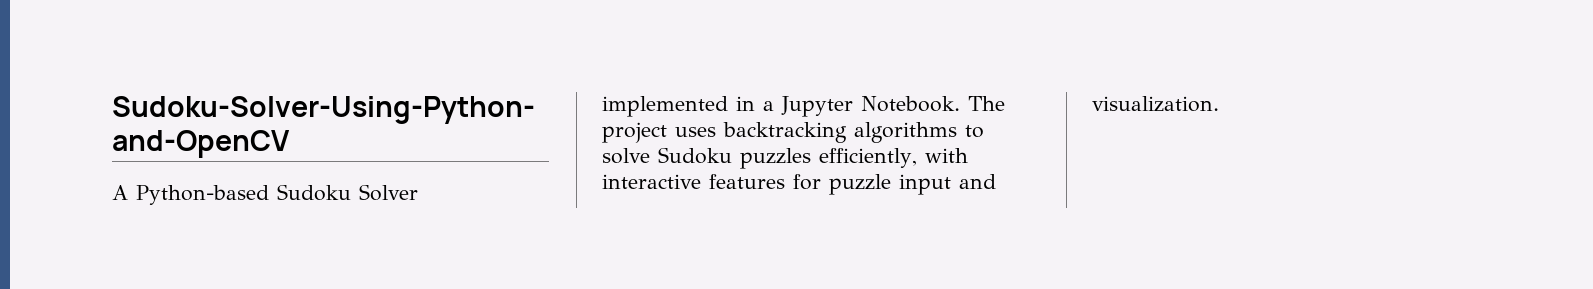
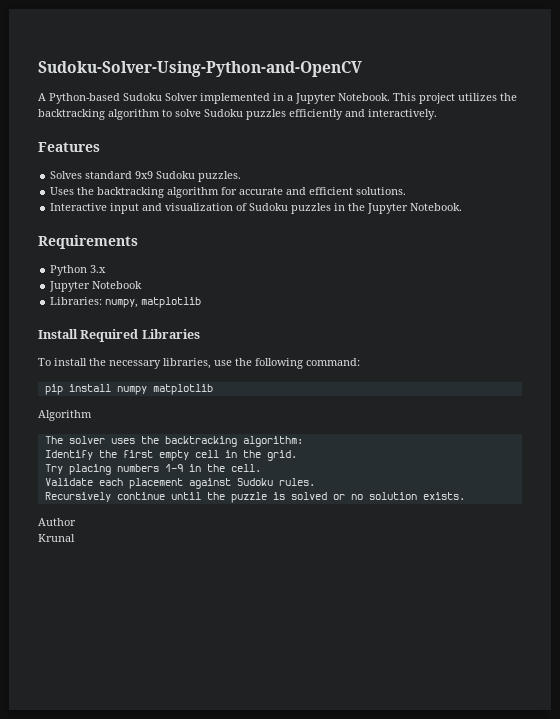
[968,96,1005,111] [602,122,984,143] [602,147,968,169] [602,174,996,195] [1092,96,1219,112] The project uses backtracking algorithms to solve Sudoku puzzles efficiently, with interactive features for puzzle input and visualization. -> [393,93,517,104] [38,109,437,120] [38,142,100,152] [50,171,242,182] [50,187,407,198] [50,203,463,214] [38,235,138,249] [50,265,107,276] [49,281,143,292] [50,297,202,308] [38,329,200,342] [38,358,360,369] [44,384,213,395] [38,410,92,421] [44,436,303,447] [44,450,297,461] [44,464,261,475] [44,478,315,489] [44,492,465,503] [38,518,76,526] [38,534,75,542] This project utilizes the backtracking algorithm to solve Sudoku puzzles efficiently and interactively. // Features // Solves standard 9x9 Sudoku puzzles. // Uses the backtracking algorithm for accurate and efficient solutions. // Interactive input and visualization of Sudoku puzzles in the Jupyter Notebook. // Requirements // Python 3.x // Jupyter Notebook // Libraries: numpy, matplotlib // Install Required Libraries // To install the necessary libraries, use the following command: // pip install numpy matplotlib // Algorithm // The solver uses the backtracking algorithm: // Identify the first empty cell in the grid. // Try placing numbers 1-9 in the cell. // Validate each placement against Sudoku rules. // Recursively continue until the puzzle is solved or no solution exists. // Author // Krunal

